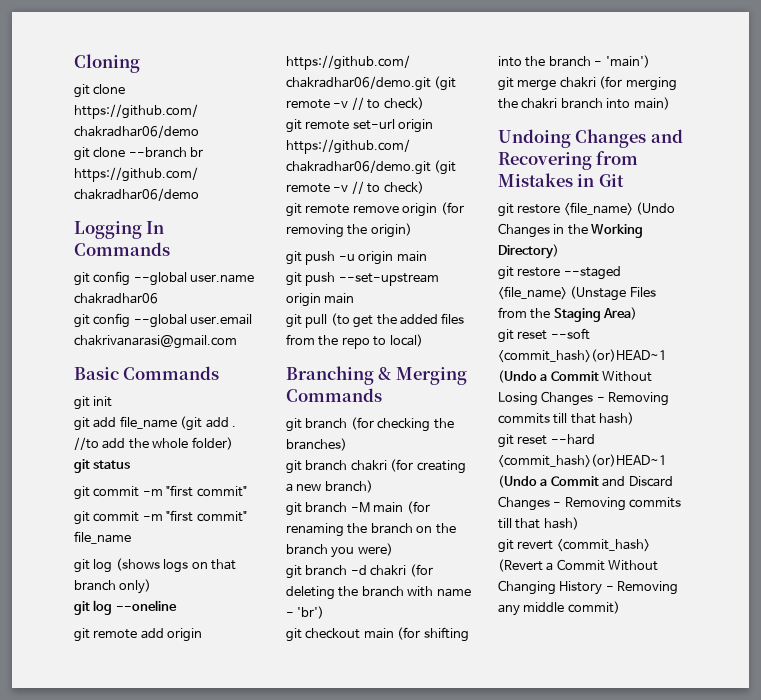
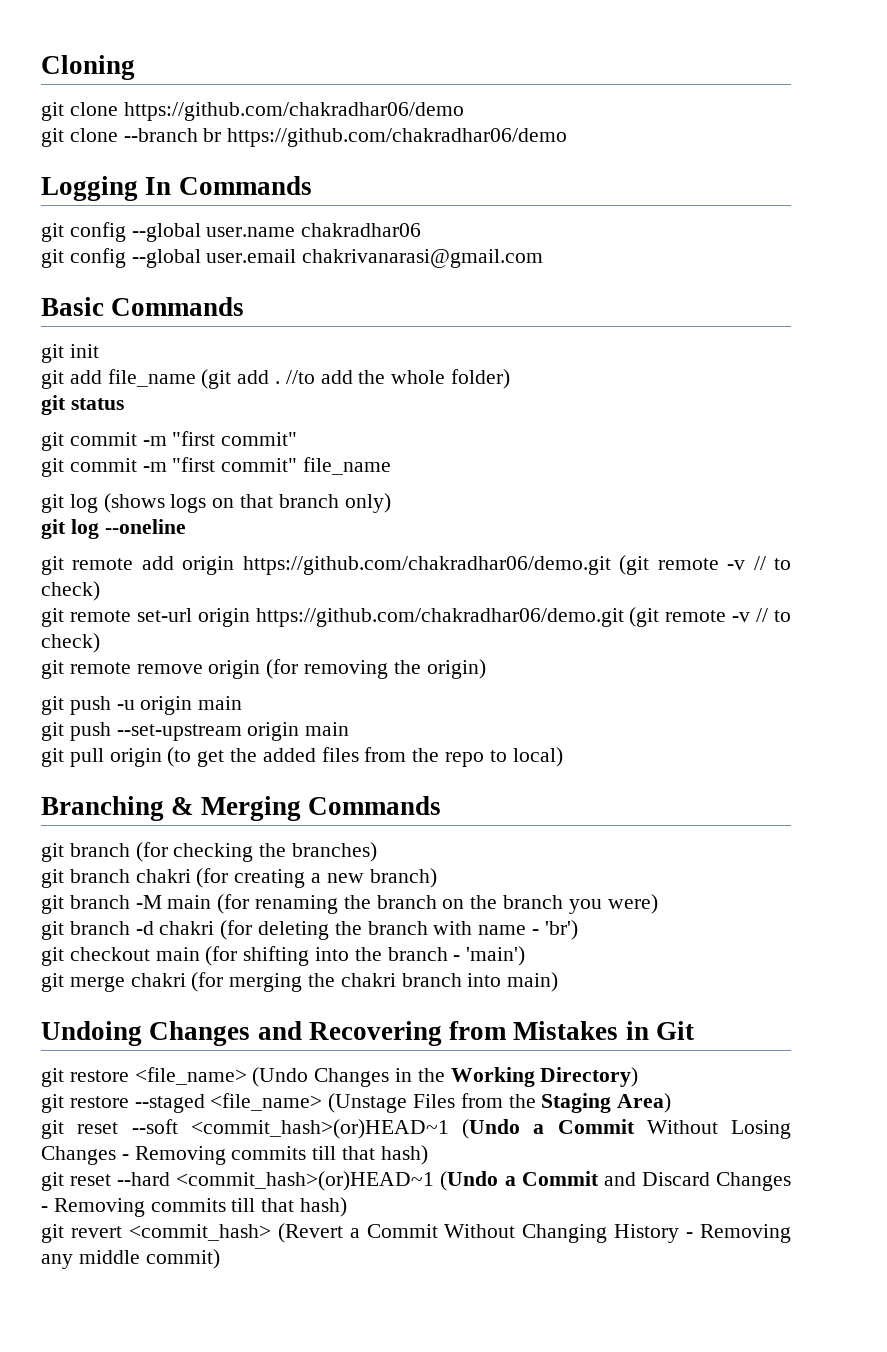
(328, 321) none -> [109,748,162,767] origin

